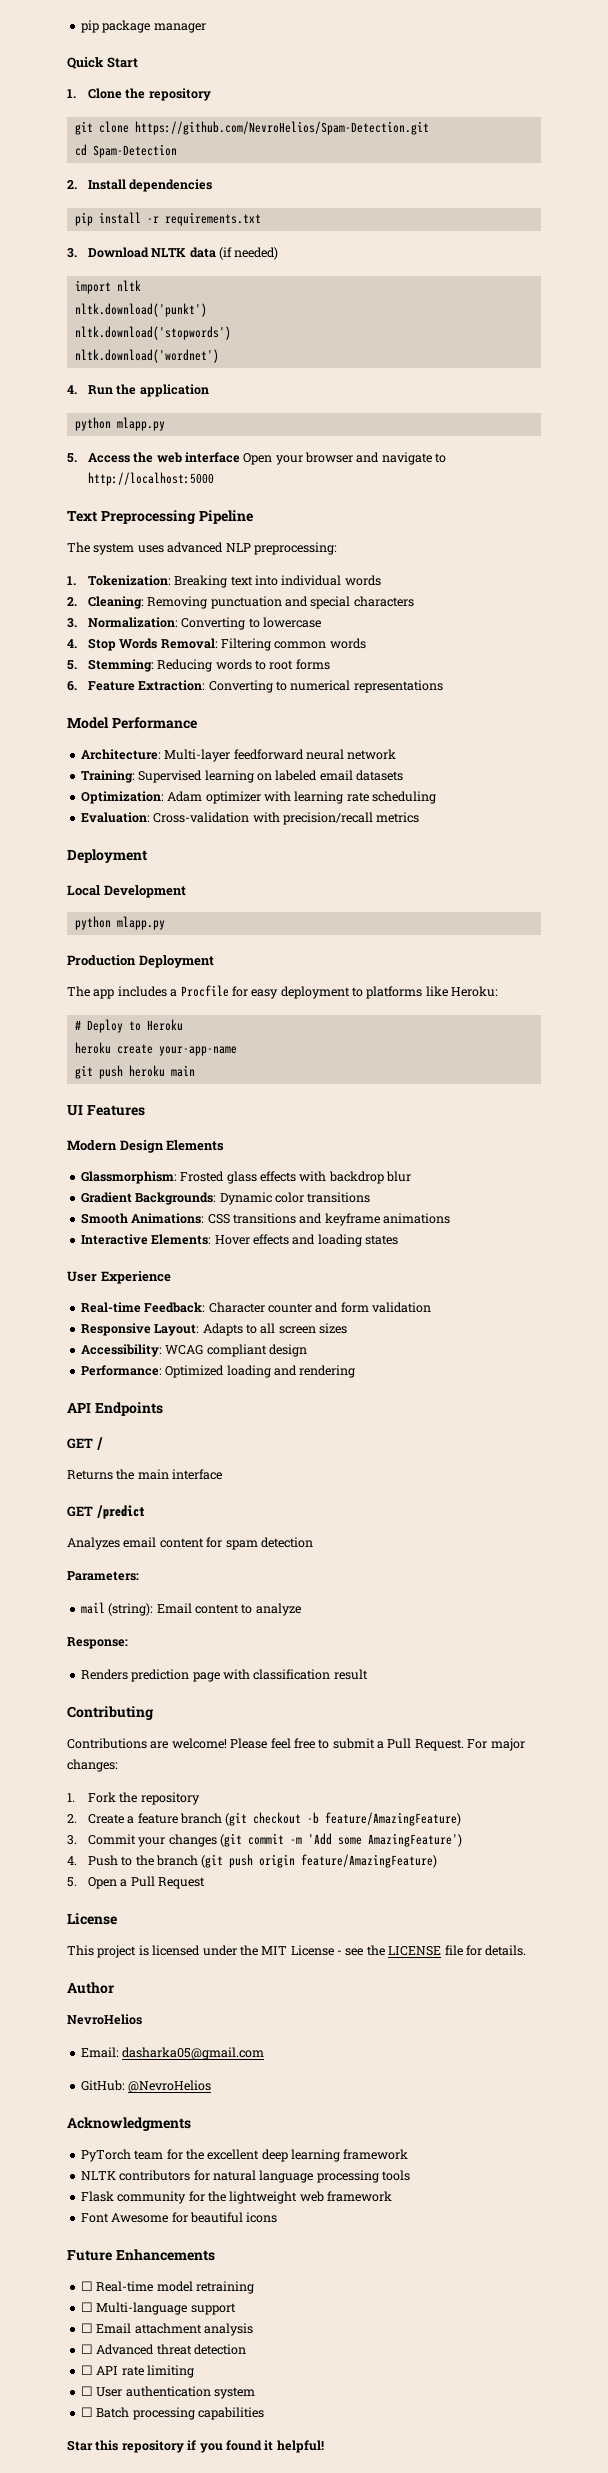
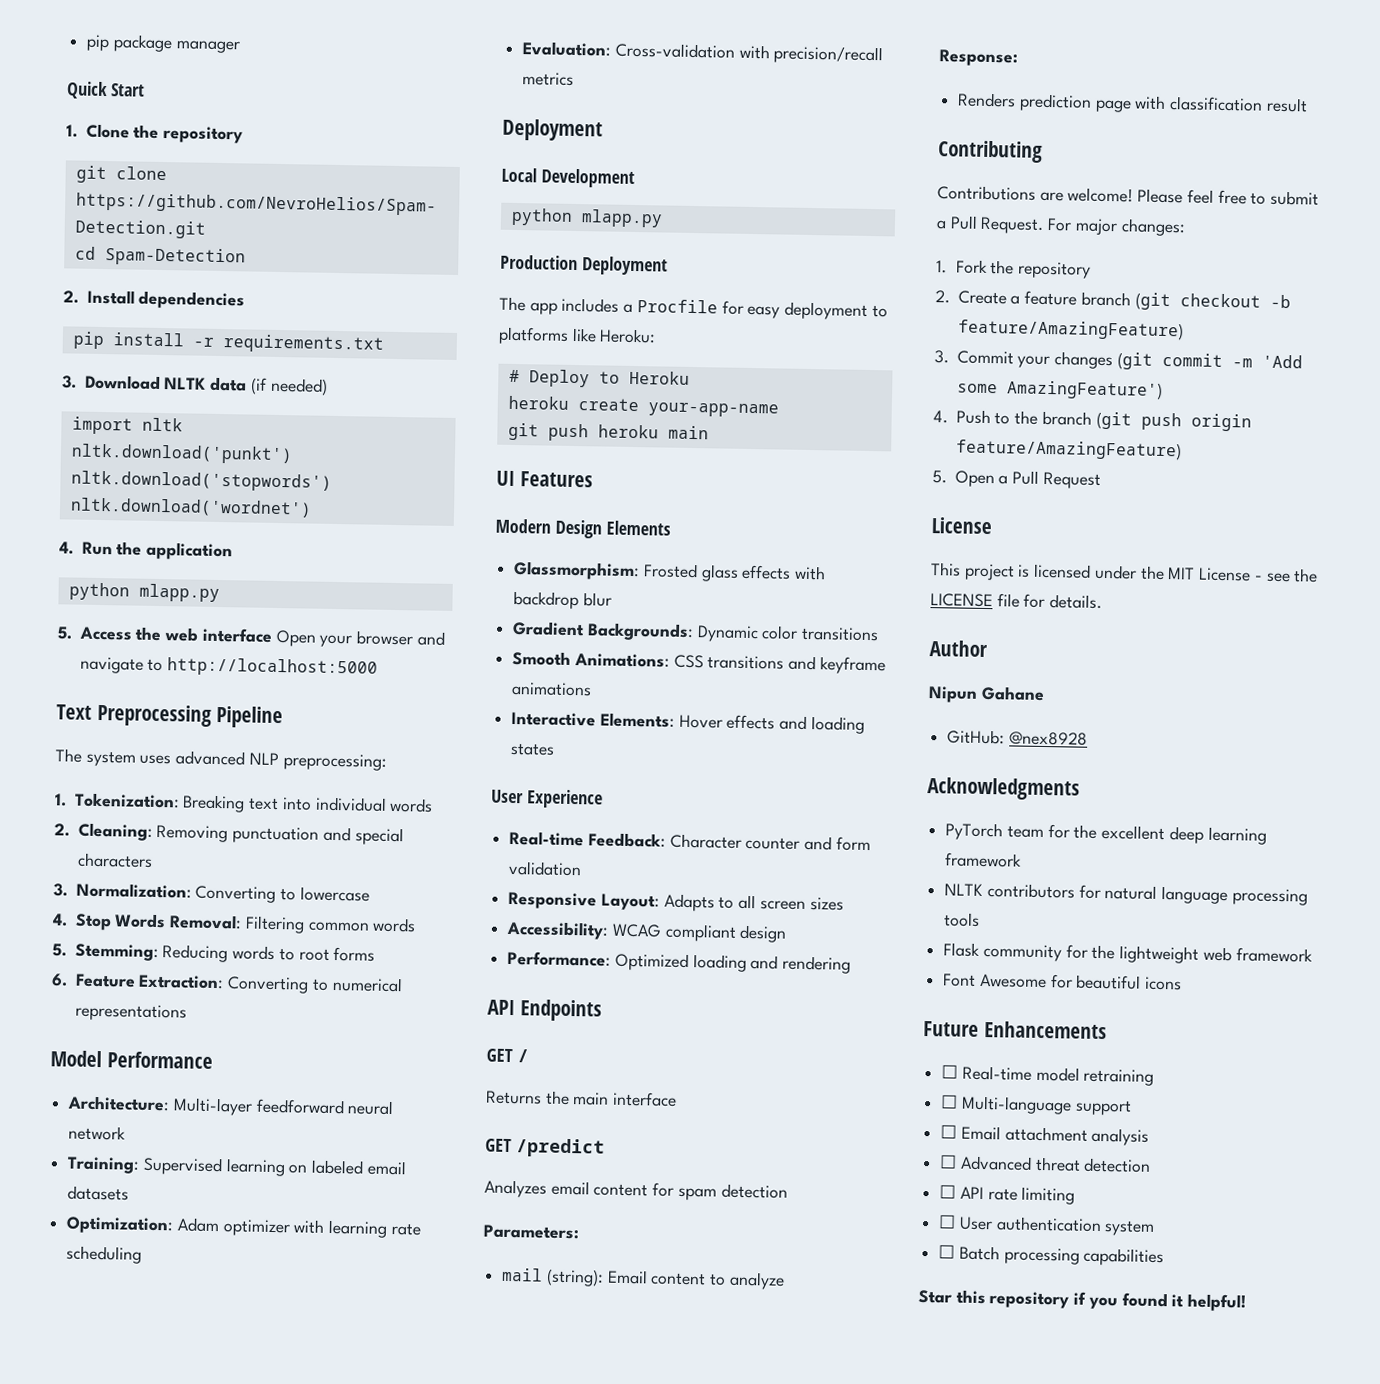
[67,2014,142,2025] [80,2047,265,2060] NevroHelios // Email: dasharka05@gmail.com -> [928,685,1045,703] Nipun Gahane
[128,2080,212,2093] @NevroHelios -> [1008,731,1088,746] @nex8928

